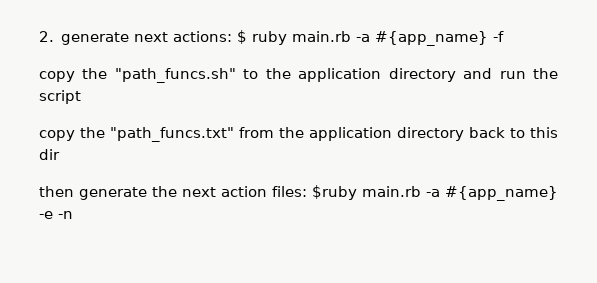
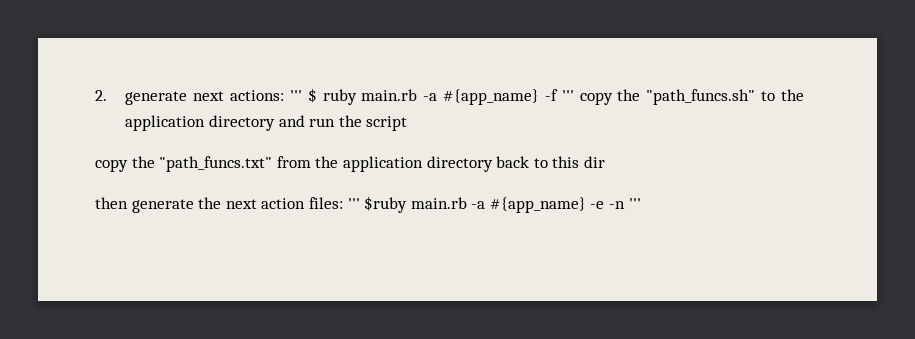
(233, 36) none -> [289,90,302,101] '''
(505, 36) // -> [561,90,574,101] '''
(307, 191) none -> [347,198,360,209] '''
(73, 215) none -> [628,198,641,209] '''

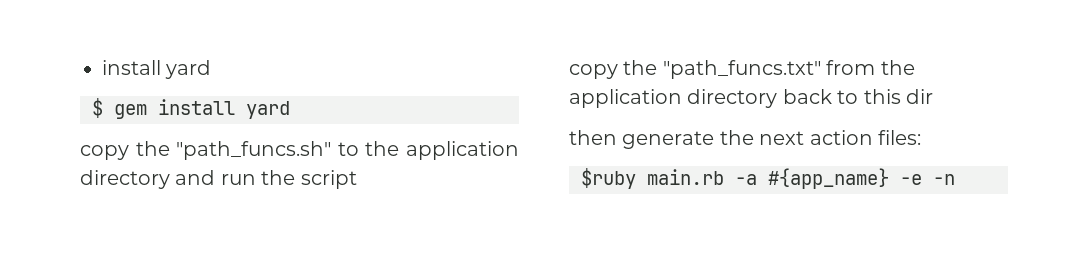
[95,88,574,105] 2. generate next actions: ''' $ ruby main.rb -a #{app_name} -f ''' -> [102,60,212,79] [92,98,290,119] install yard // $ gem install yard //
[347,198,360,209] ''' -> (921, 137) //
[628,198,641,209] ''' -> (955, 179) none

